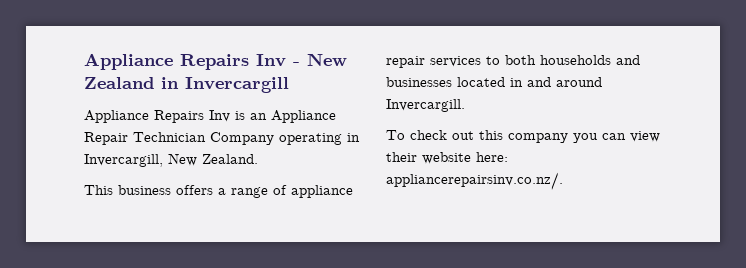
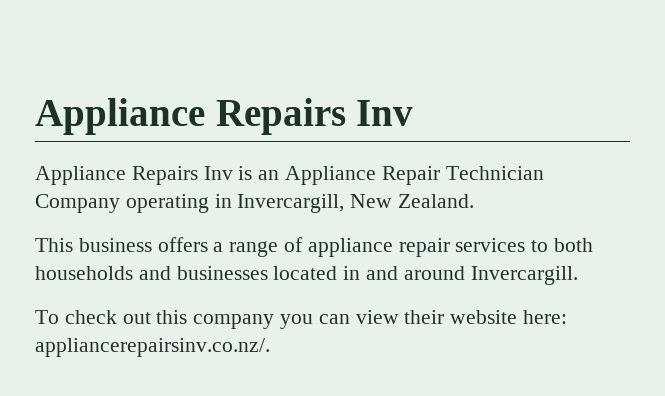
[84,53,347,70] [84,77,289,93] Appliance Repairs Inv - New Zealand in Invercargill -> [35,98,414,135] Appliance Repairs Inv

